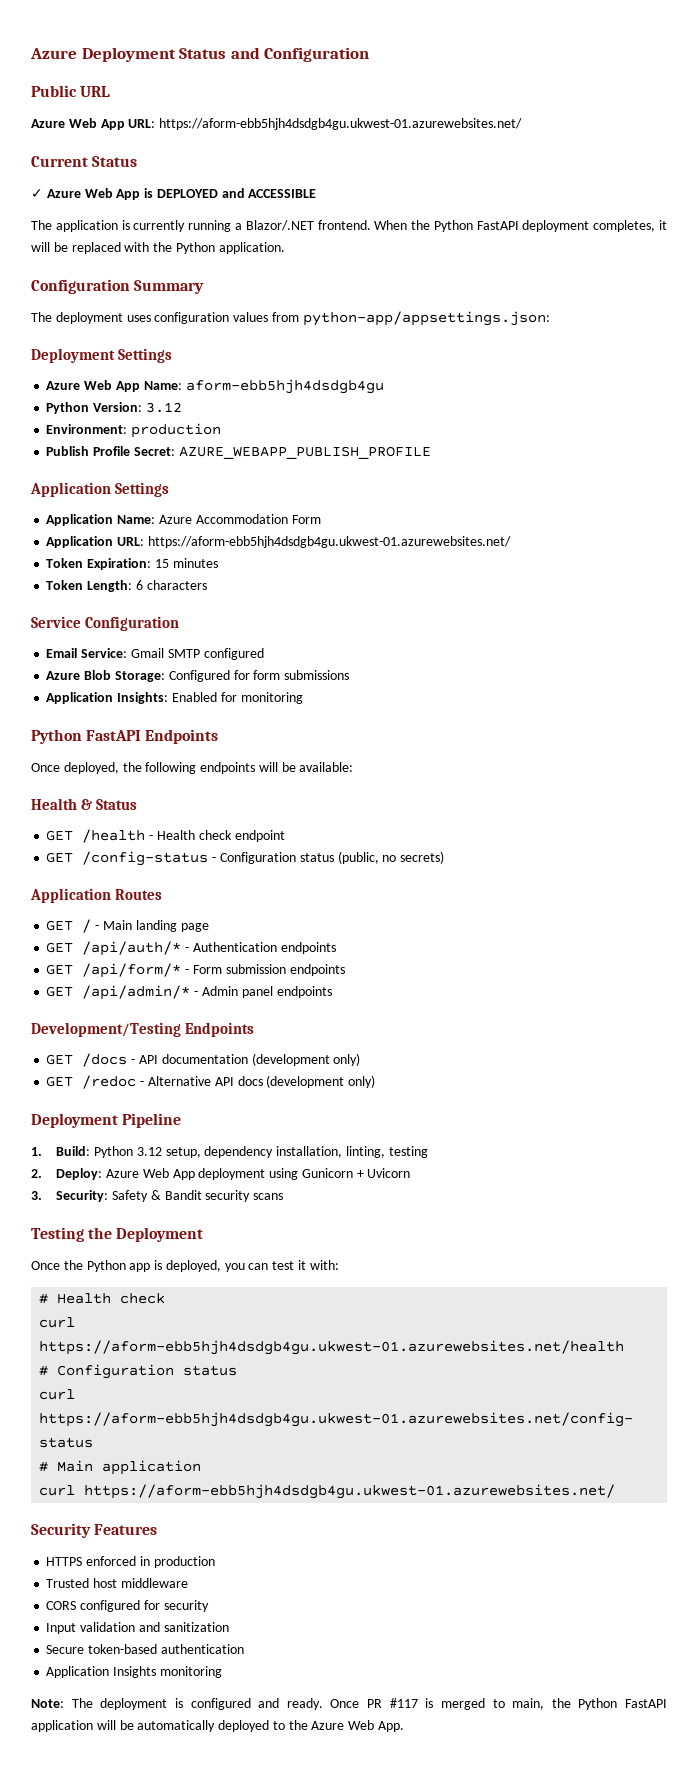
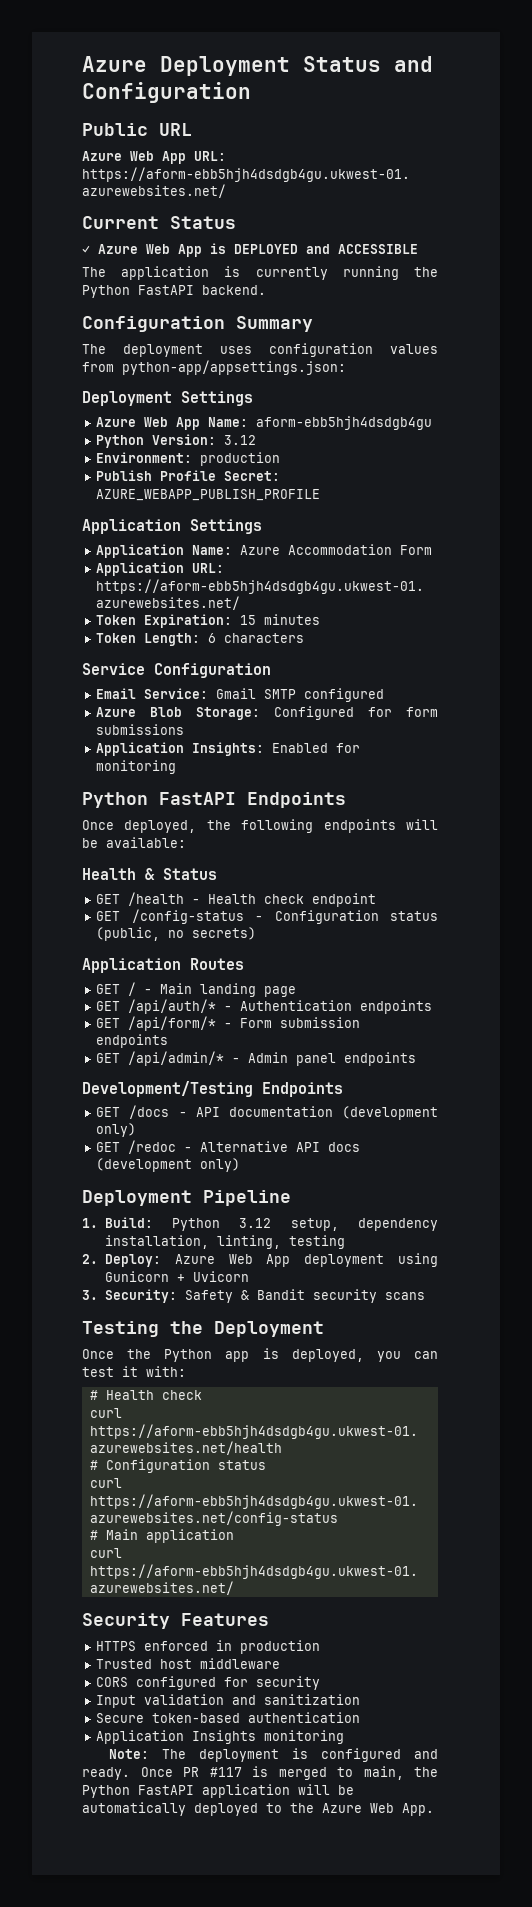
[234,220,667,232] [31,242,285,254] a Blazor/.NET frontend. When the Python FastAPI deployment completes, it will be replaced with the Python application. -> [414,267,438,277] [82,285,266,298] the Python FastAPI backend.

